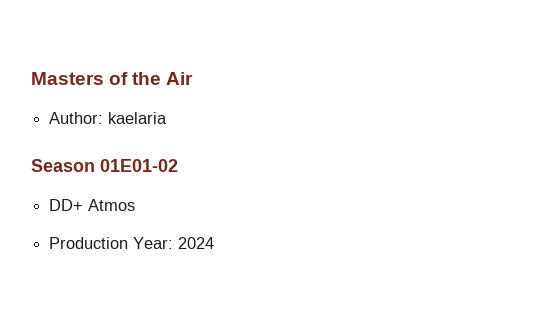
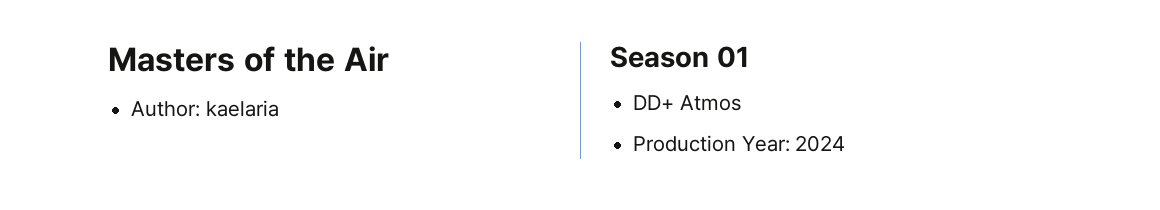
[100,159,178,172] 01E01-02 -> [716,46,749,68] 01

